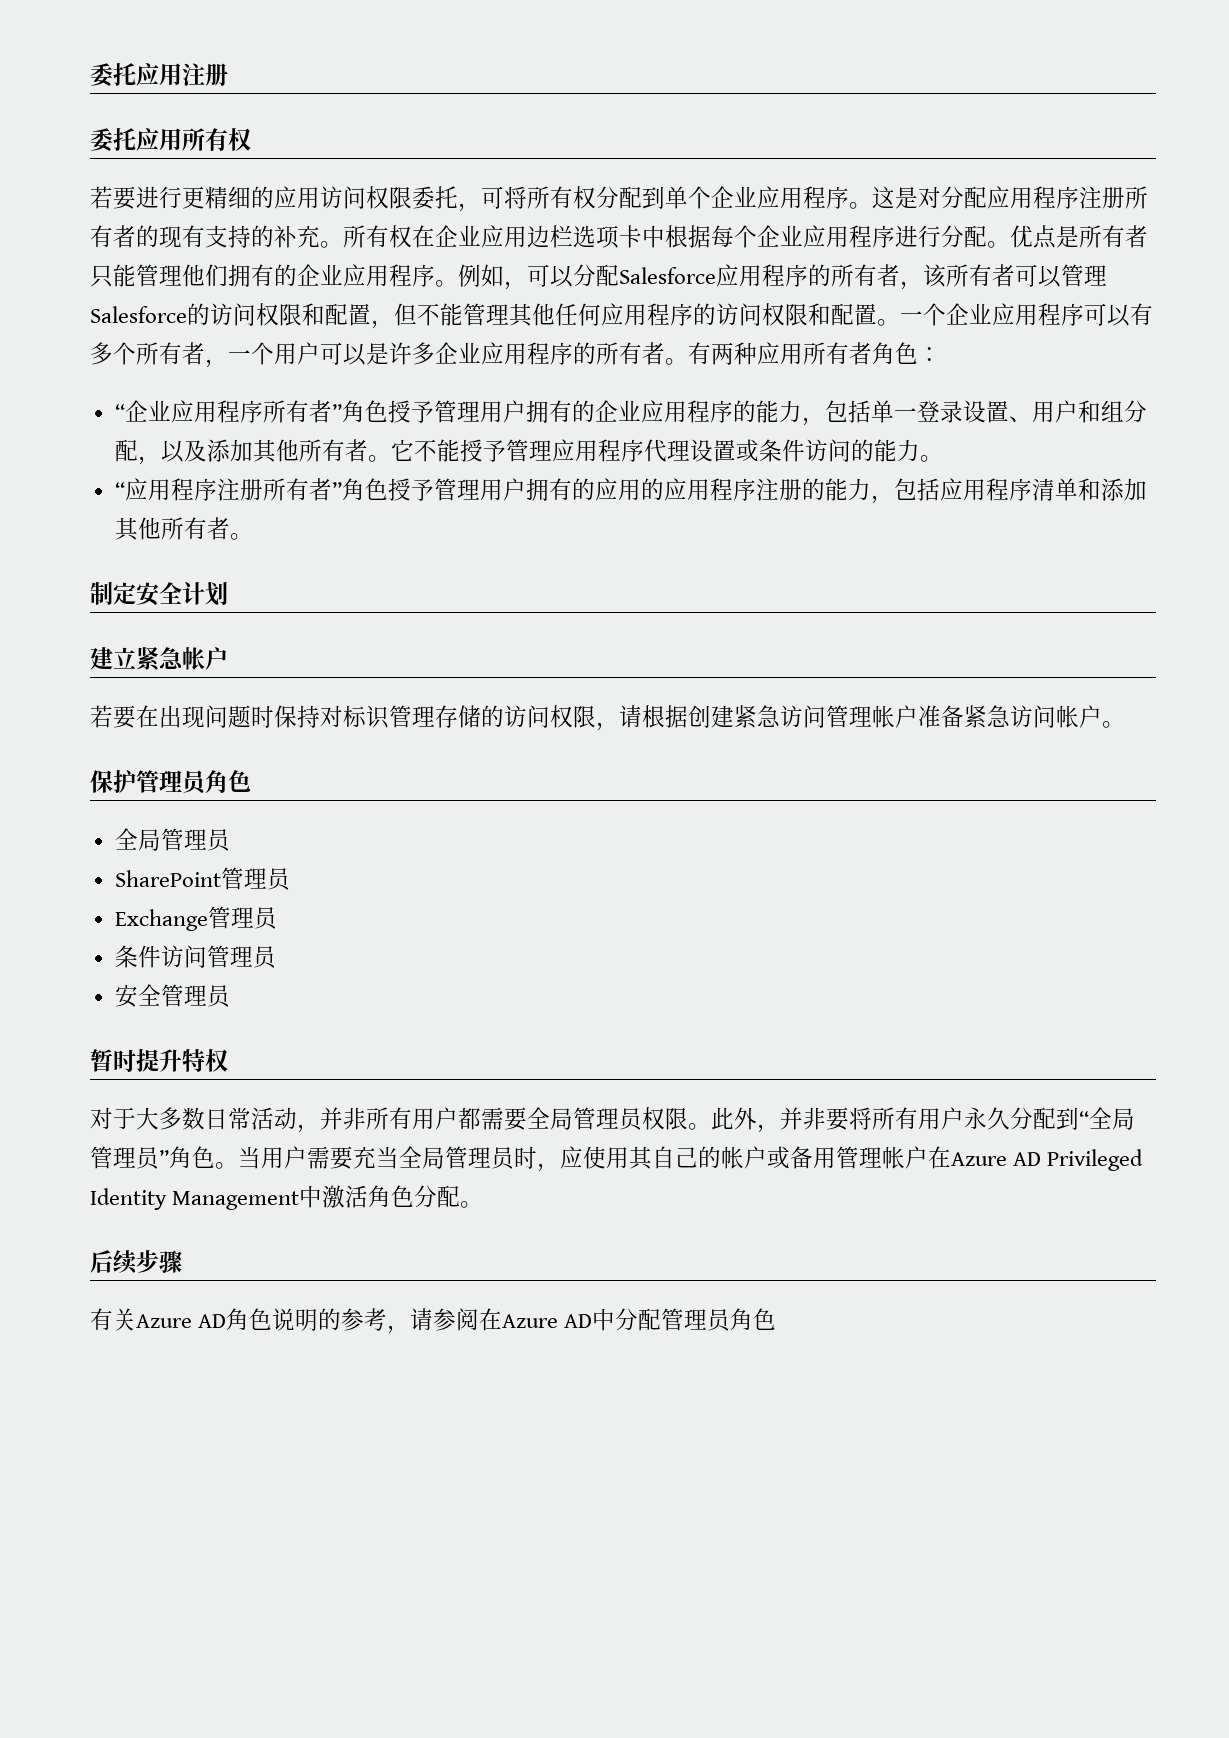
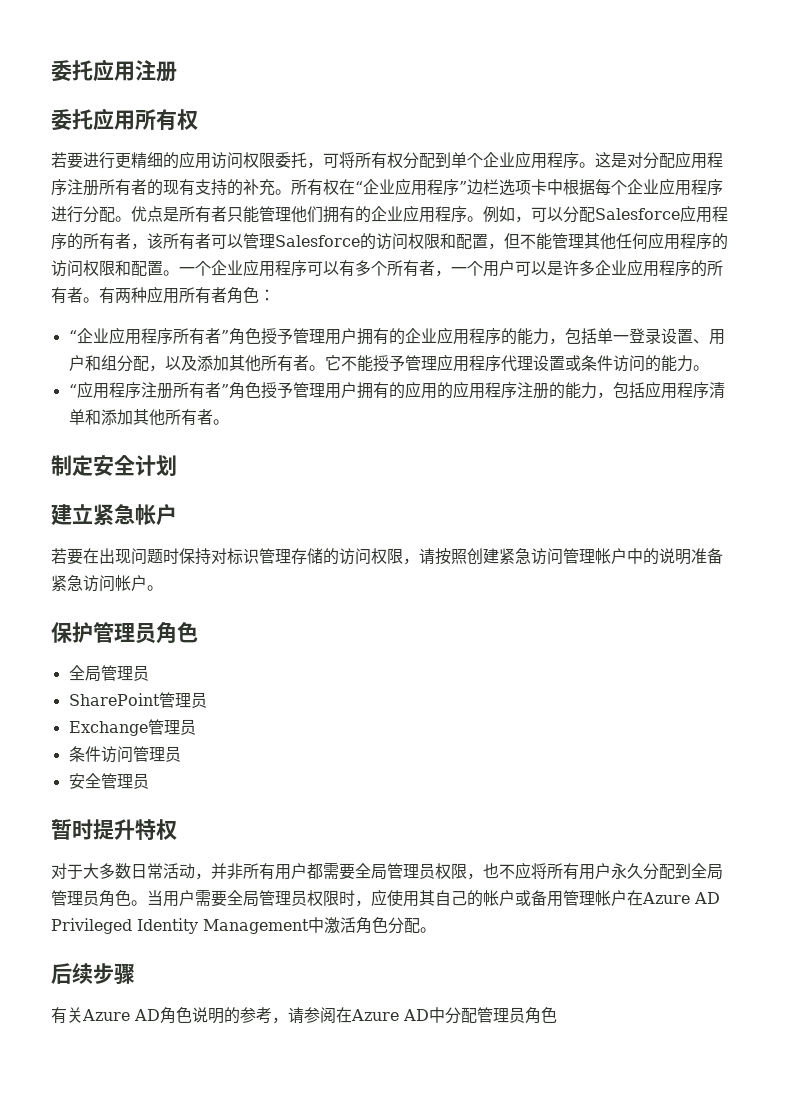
[435,225,527,248] 企业应用 -> [355,178,467,196] “企业应用程序”
[642,705,688,728] 根据 -> [435,548,467,565] 按照
(918, 716) none -> [627,548,691,565] 中的说明
[688,1107,849,1133] 。此外，并非要 -> [467,862,531,880] ，也不应
[1079,1107,1135,1130] [90,1146,169,1170] “全局管理员” -> [691,863,723,880] [51,890,99,906] 全局管理员
[353,1146,515,1170] 充当全局管理员 -> [227,890,339,907] 全局管理员权限

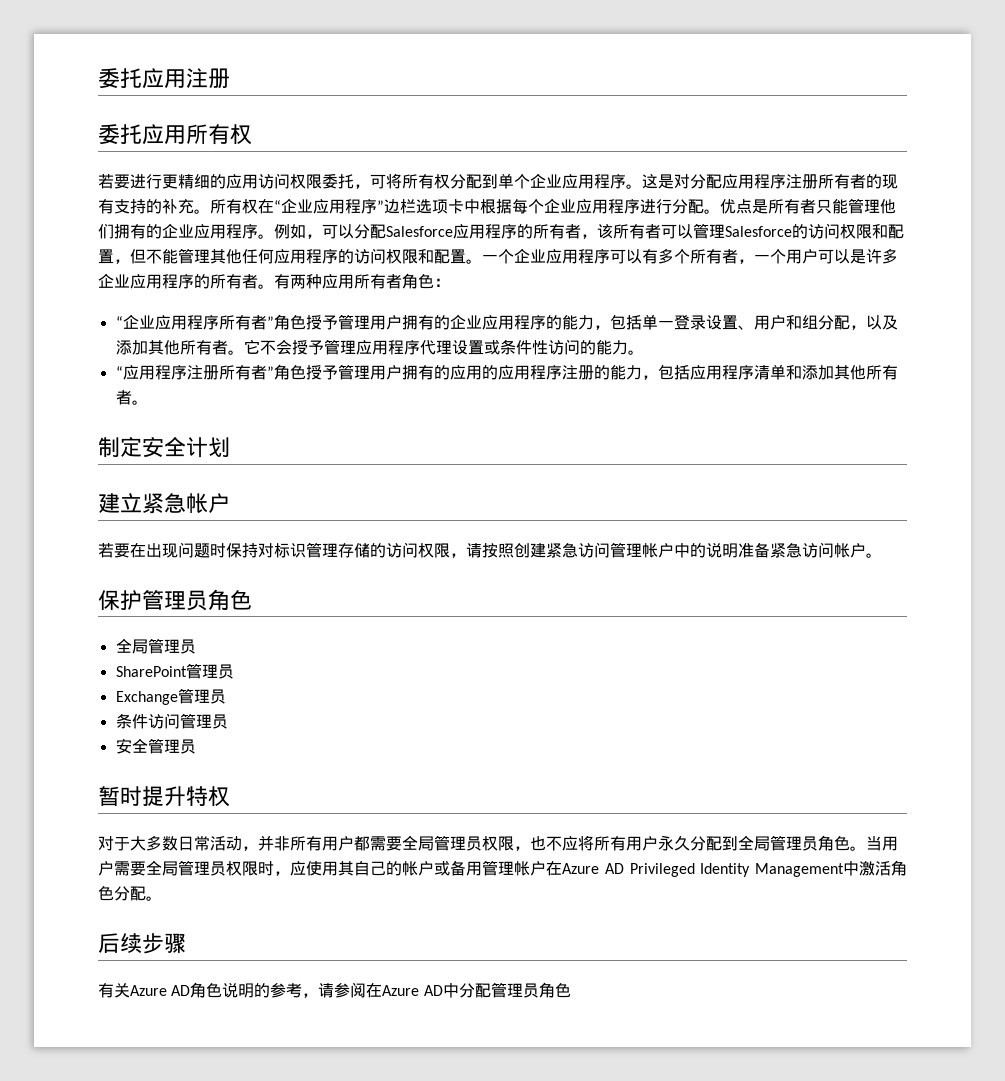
[356,355,373,372] 能 -> [275,339,292,355] 会
(613, 363) none -> [531,340,548,355] 性

